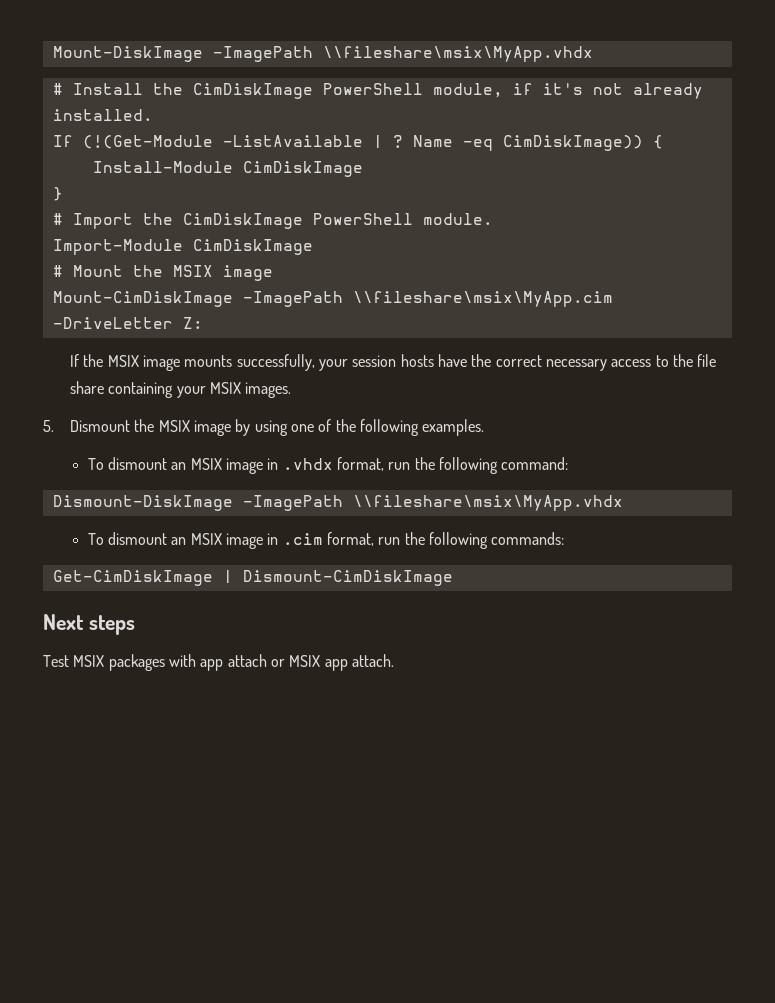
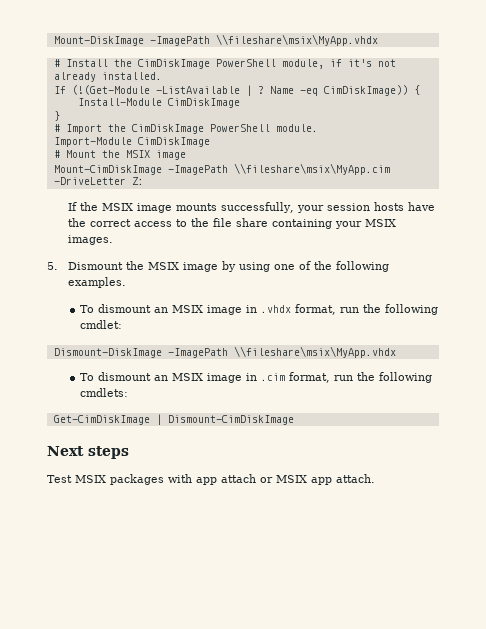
[545,359,607,371] necessary -> (131, 223) none
[501,457,569,470] command: -> [79,320,122,329] cmdlet:
[491,532,565,545] commands: -> [79,388,128,397] cmdlets:

